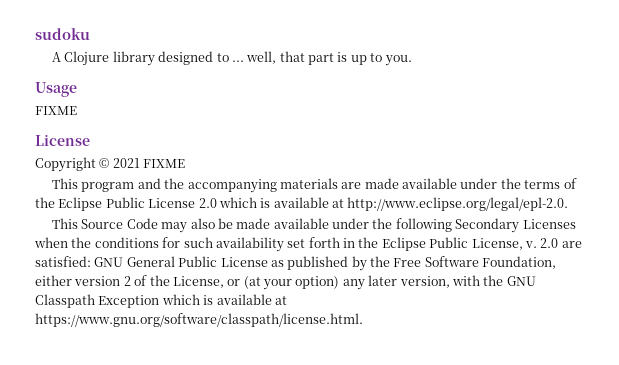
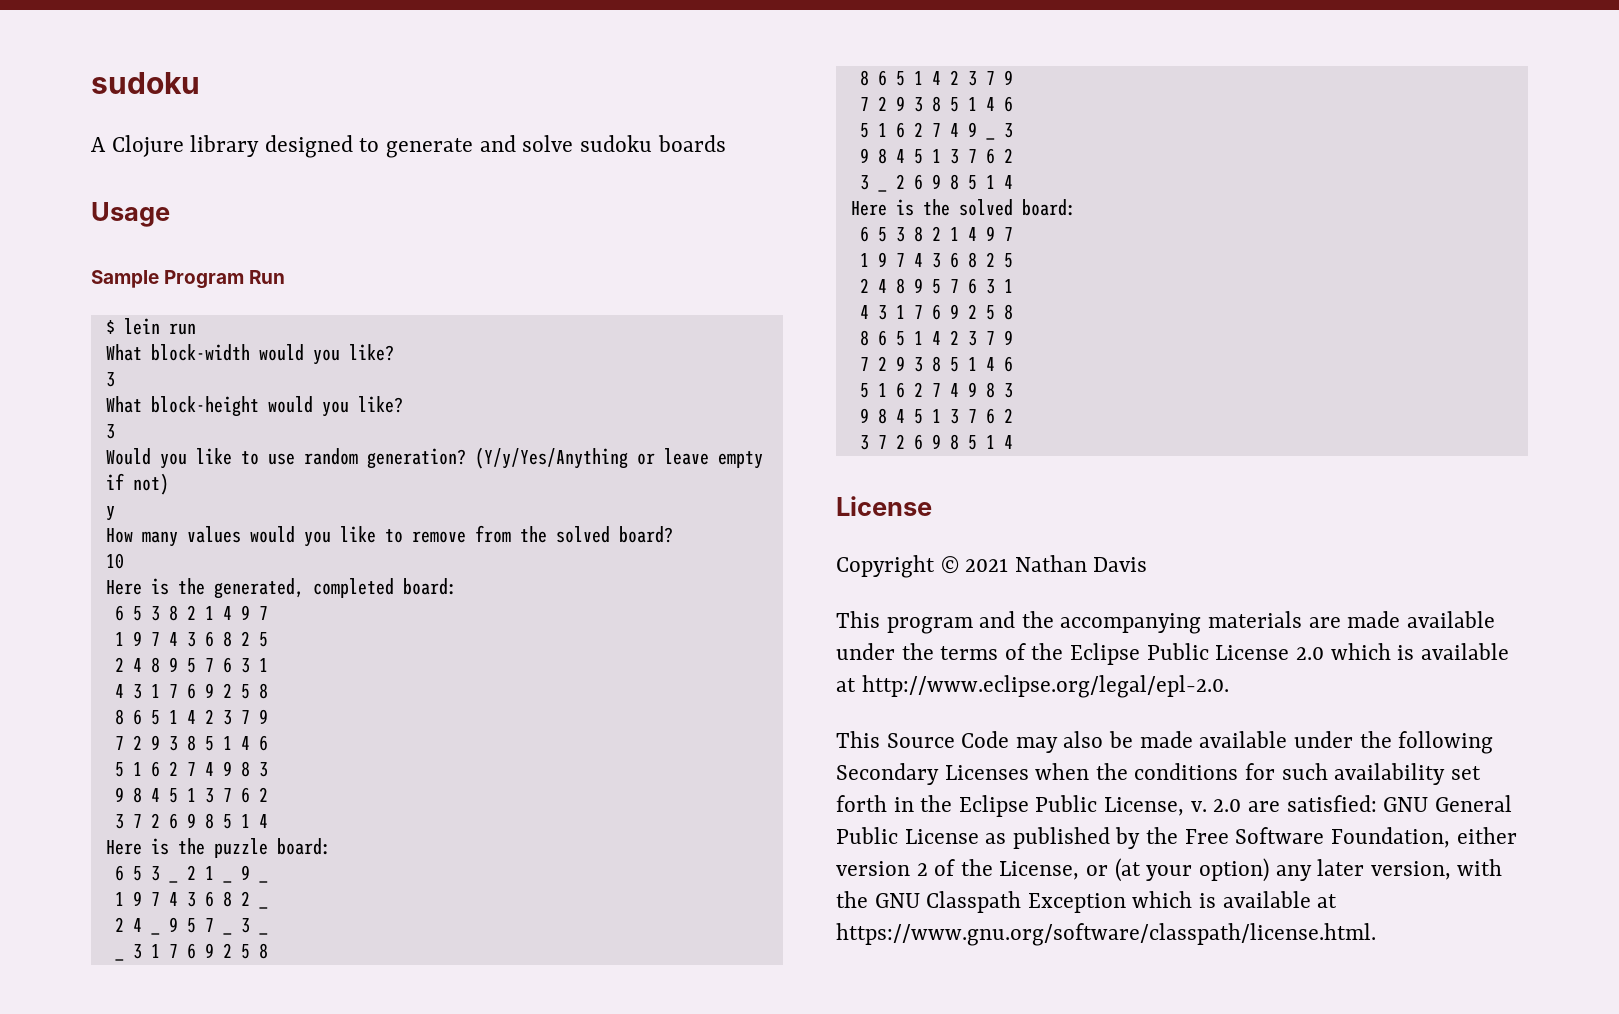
[231,51,412,66] [35,82,77,97] [35,106,77,115] ... well, that part is up to you. // Usage // FIXME -> [386,135,726,158] [91,202,170,227] [91,270,286,289] [105,318,196,335] [105,344,394,365] [105,372,115,387] [105,396,403,417] [105,424,115,439] [105,447,763,469] [105,473,169,495] [105,506,115,521] [105,525,673,547] [105,553,124,569] [105,578,457,599] [114,605,268,621] [114,631,268,647] [114,657,268,673] [114,683,268,699] [114,709,268,725] [114,735,268,751] [114,761,268,777] [114,787,268,803] [114,813,268,829] [105,838,331,858] [114,865,178,883] [186,865,214,880] [222,880,232,883] [240,865,250,880] [258,880,268,883] [114,891,250,907] [258,906,268,909] [114,917,142,932] [150,932,160,935] [168,917,214,933] [222,918,268,935] [114,943,268,961] [859,70,1013,86] [859,96,1013,112] [859,122,977,138] [985,123,1013,140] [859,148,1013,164] [859,175,887,192] [895,174,1013,190] [850,199,1076,216] [859,226,1013,242] [859,252,1013,268] [859,278,1013,294] [859,304,1013,320] [859,330,1013,346] [859,356,1013,372] [859,382,1013,398] [859,408,1013,424] [859,434,1013,450] generate and solve sudoku boards // Usage // Sample Program Run // $ lein run // What block-width would you like? // 3 // What block-height would you like? // 3 // Would you like to use random generation? (Y/y/Yes/Anything or leave empty if not) // y // How many values would you like to remove from the solved board? // 10 // Here is the generated, completed board: // 6 5 3 8 2 1 4 9 7 // 1 9 7 4 3 6 8 2 5 // 2 4 8 9 5 7 6 3 1 // 4 3 1 7 6 9 2 5 8 // 8 6 5 1 4 2 3 7 9 // 7 2 9 3 8 5 1 4 6 // 5 1 6 2 7 4 9 8 3 // 9 8 4 5 1 3 7 6 2 // 3 7 2 6 9 8 5 1 4 // Here is the puzzle board: // 6 5 3 _ 2 1 _ 9 _ // 1 9 7 4 3 6 8 2 _ // 2 4 _ 9 5 7 _ 3 _ // _ 3 1 7 6 9 2 5 8 // 8 6 5 1 4 2 3 7 9 // 7 2 9 3 8 5 1 4 6 // 5 1 6 2 7 4 9 _ 3 // 9 8 4 5 1 3 7 6 2 // 3 _ 2 6 9 8 5 1 4 // Here is the solved board: // 6 5 3 8 2 1 4 9 7 // 1 9 7 4 3 6 8 2 5 // 2 4 8 9 5 7 6 3 1 // 4 3 1 7 6 9 2 5 8 // 8 6 5 1 4 2 3 7 9 // 7 2 9 3 8 5 1 4 6 // 5 1 6 2 7 4 9 8 3 // 9 8 4 5 1 3 7 6 2 // 3 7 2 6 9 8 5 1 4
[143,159,186,168] FIXME -> [1014,555,1148,572] Nathan Davis

